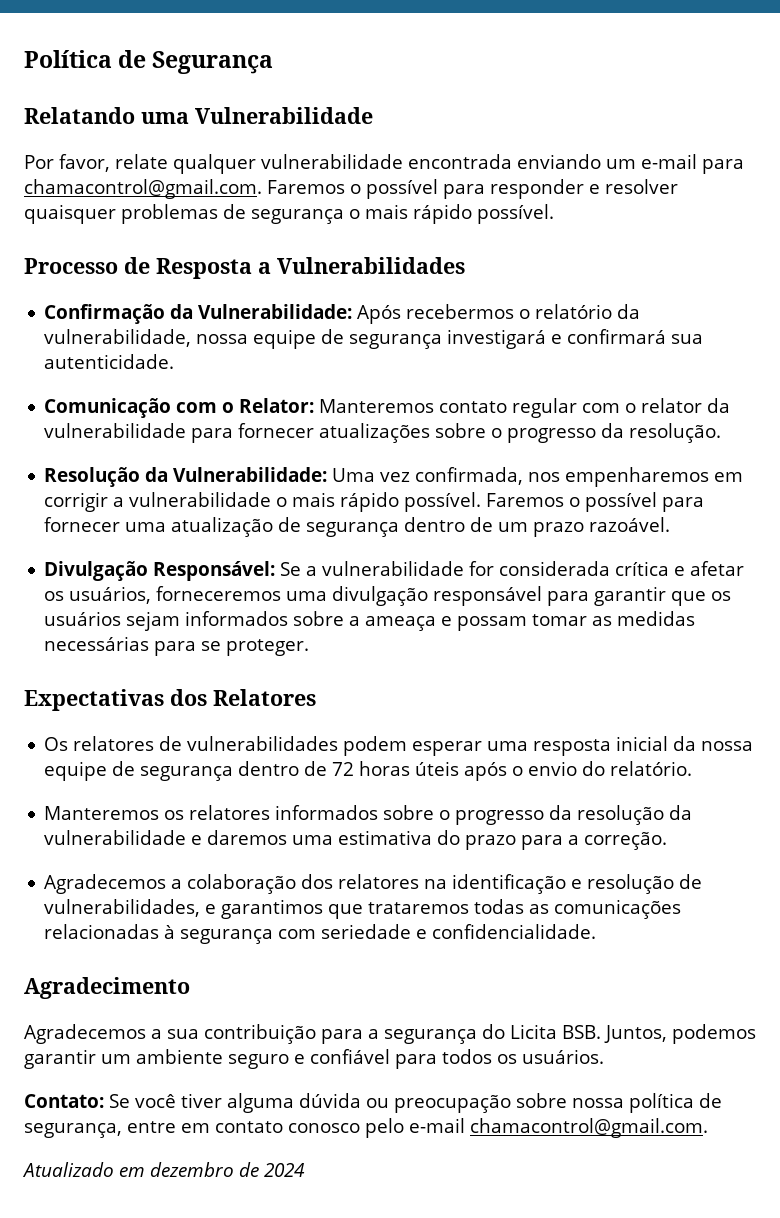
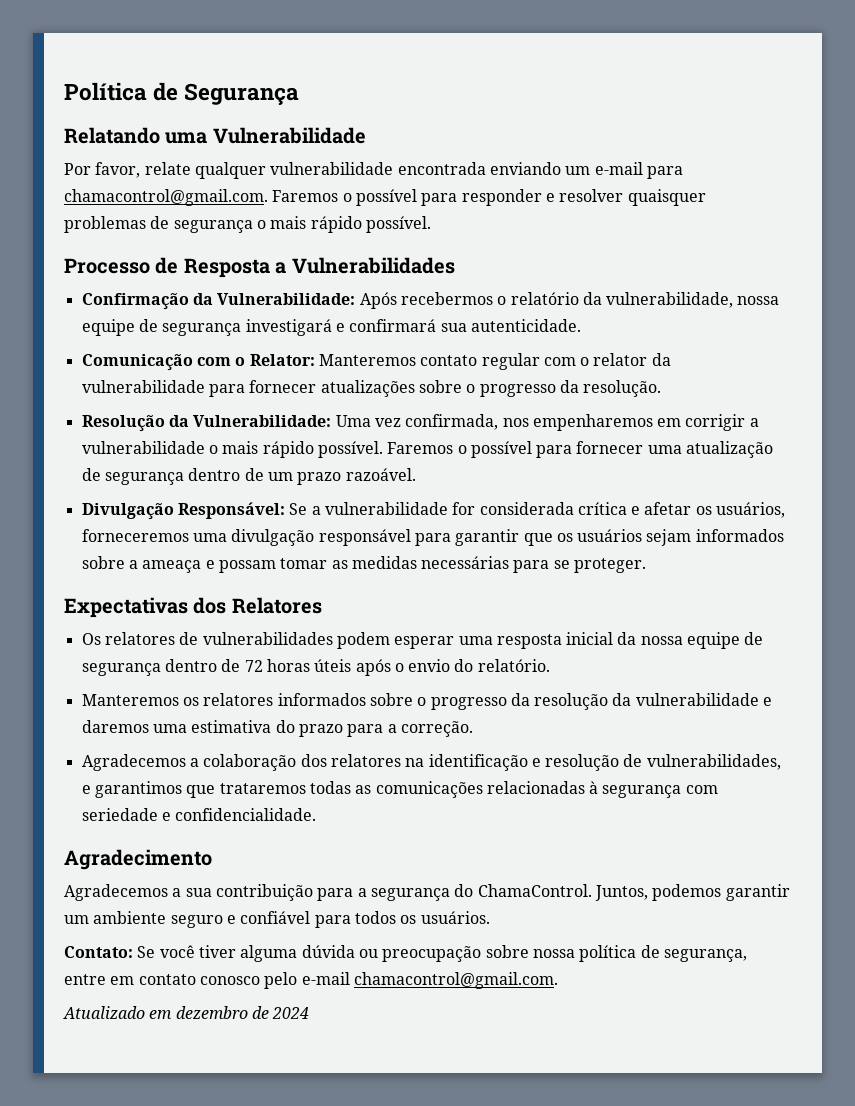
[510,1024,601,1039] Licita BSB. -> [477,884,592,897] ChamaControl.

